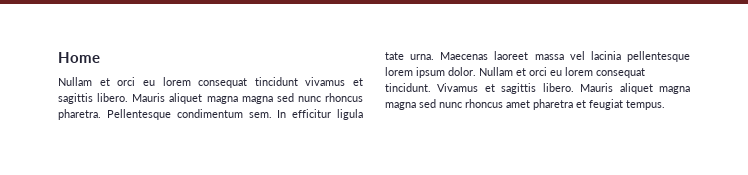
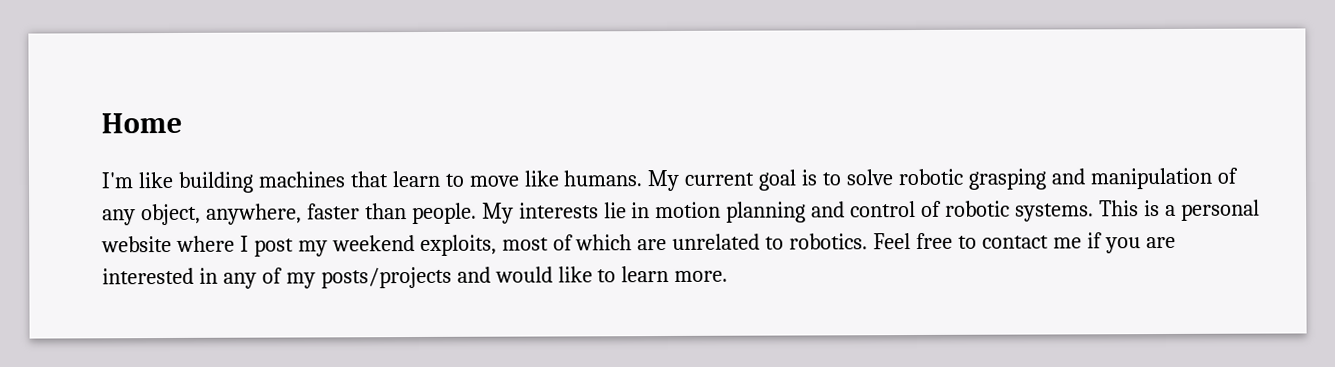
[58,77,363,88] [58,93,363,104] [58,109,364,120] [385,51,690,62] [385,67,645,78] [385,83,690,94] [385,99,665,110] Nullam et orci eu lorem consequat tincidunt vivamus et sagittis libero. Mauris aliquet magna magna sed nunc rhoncus pharetra. Pellentesque condimentum sem. In efficitur ligula tate urna. Maecenas laoreet massa vel lacinia pellentesque lorem ipsum dolor. Nullam et orci eu lorem consequat tincidunt. Vivamus et sagittis libero. Mauris aliquet magna magna sed nunc rhoncus amet pharetra et feugiat tempus. -> [101,167,1239,193] [102,199,1260,226] [101,232,1176,257] [102,265,729,289] I'm like building machines that learn to move like humans. My current goal is to solve robotic grasping and manipulation of any object, anywhere, faster than people. My interests lie in motion planning and control of robotic systems. This is a personal website where I post my weekend exploits, most of which are unrelated to robotics. Feel free to contact me if you are interested in any of my posts/projects and would like to learn more.

